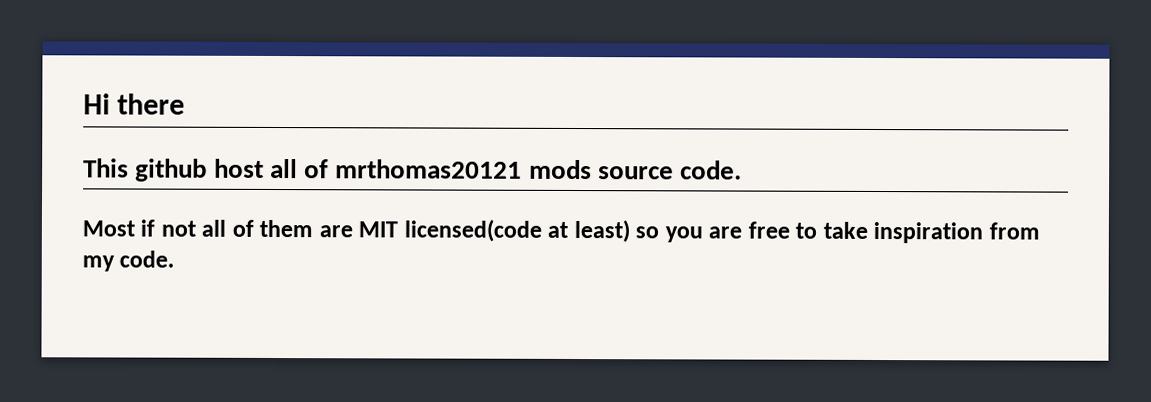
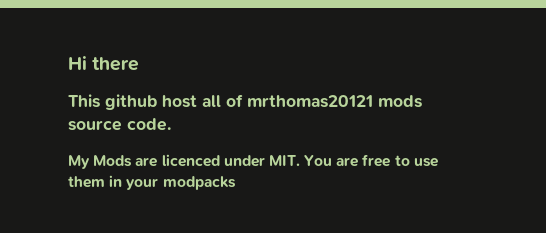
[82,219,1040,244] [82,250,175,272] Most if not all of them are MIT licensed(code at least) so you are free to take inspiration from my code. -> [68,154,438,169] [68,175,236,190] My Mods are licenced under MIT. You are free to use them in your modpacks

